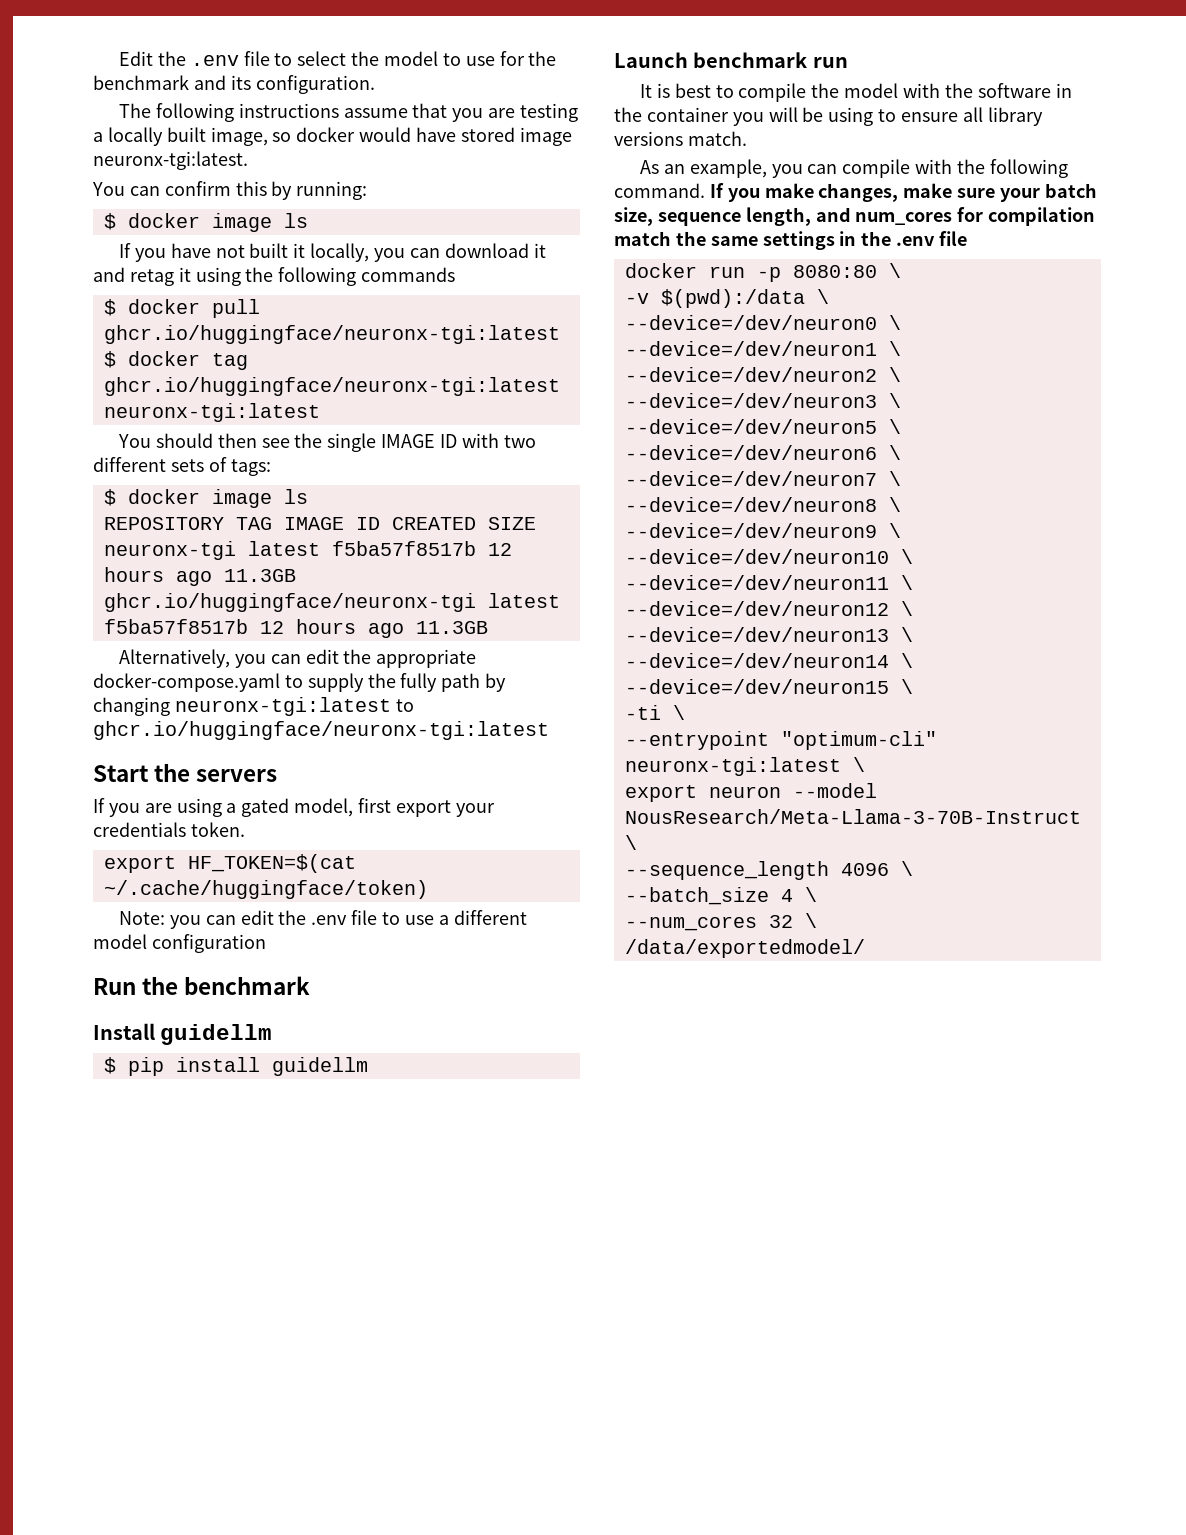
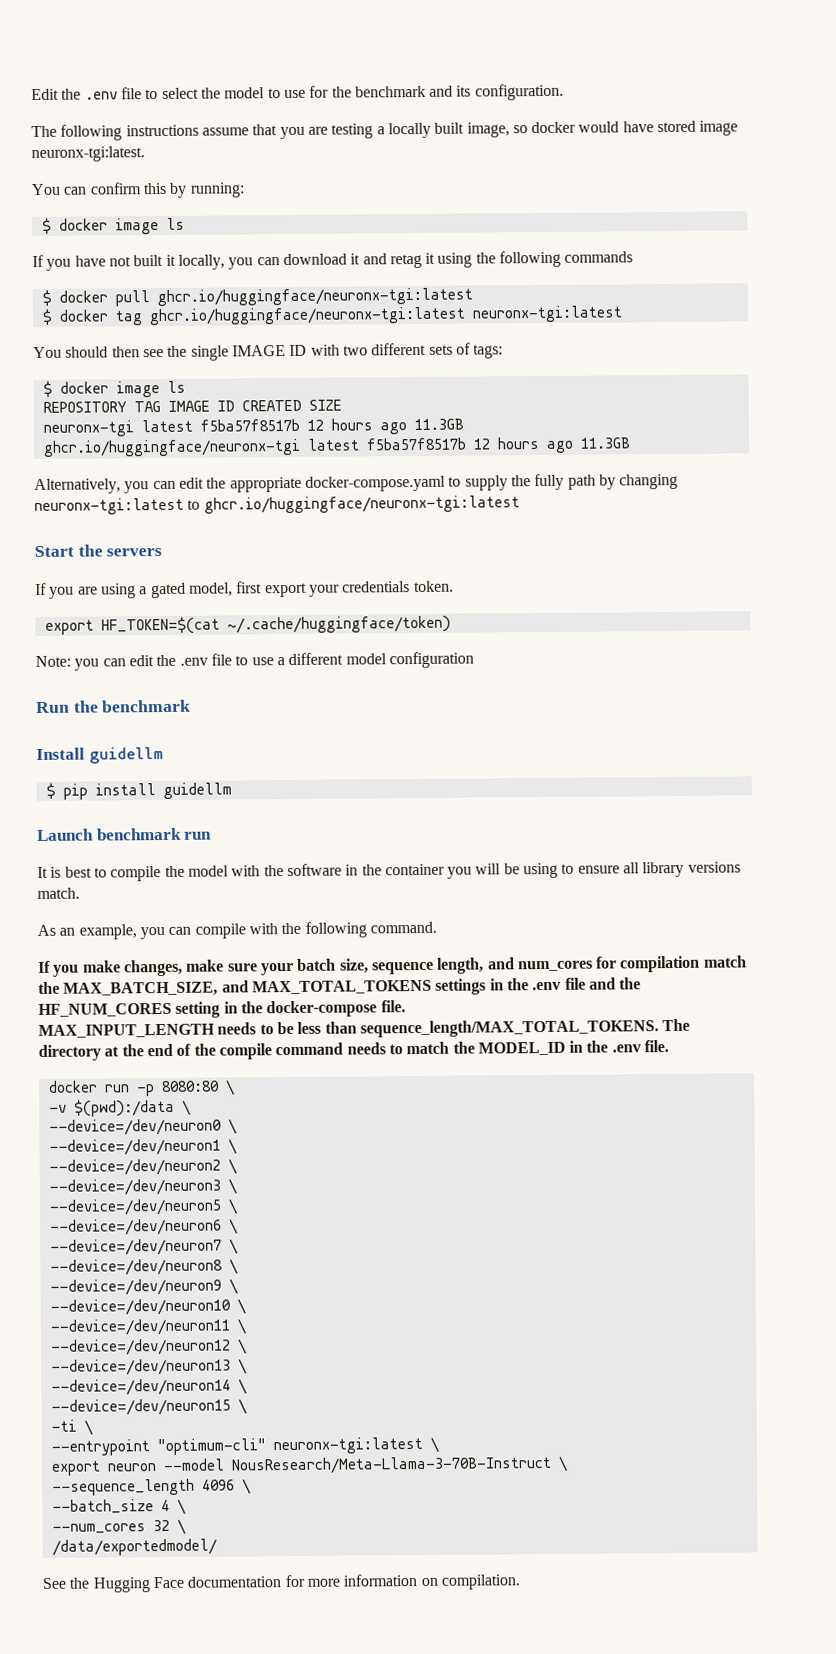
(705, 190) none -> (437, 927) //
[710,236,758,246] same -> [63,979,432,997] MAX_BATCH_SIZE, and MAX_TOTAL_TOKENS
(968, 238) none -> [588,977,642,990] [38,1000,406,1018] [38,1018,691,1038] [38,1040,670,1061] and the HF_NUM_CORES setting in the docker-compose file. // MAX_INPUT_LENGTH needs to be less than sequence_length/MAX_TOTAL_TOKENS. The directory at the end of the compile command needs to match the MODEL_ID in the .env file.
(865, 948) none -> [42,1574,520,1593] // See the Hugging Face documentation for more information on compilation.

